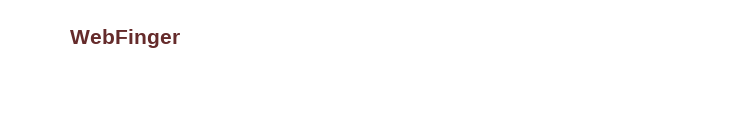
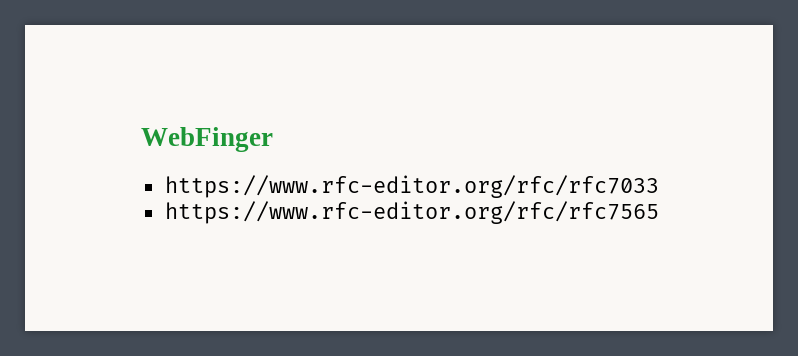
(180, 38) none -> [164,175,659,198] [164,201,659,224] // https://www.rfc-editor.org/rfc/rfc7033 // https://www.rfc-editor.org/rfc/rfc7565

